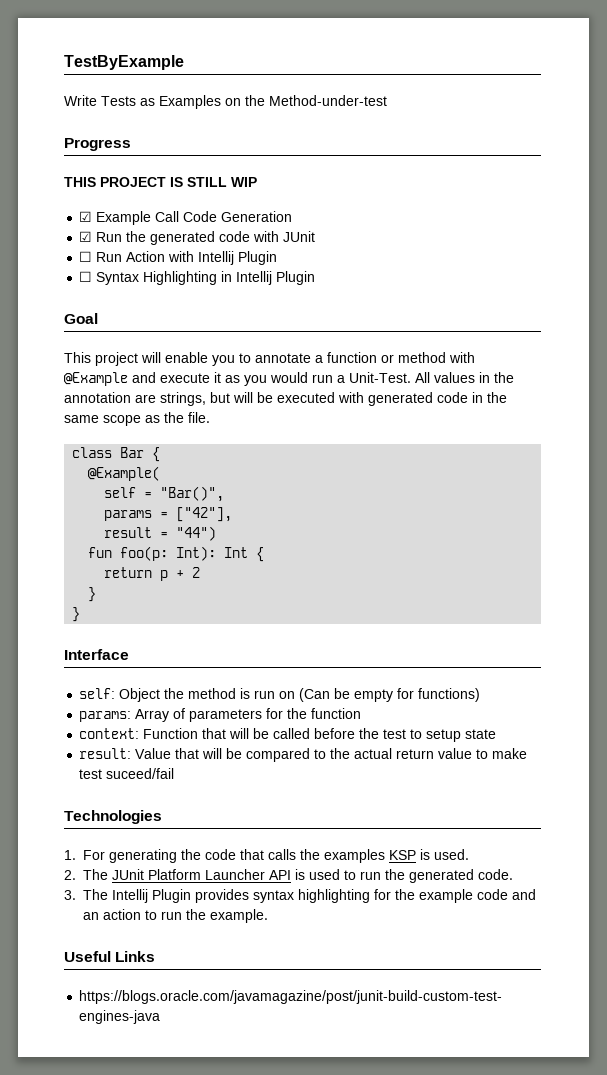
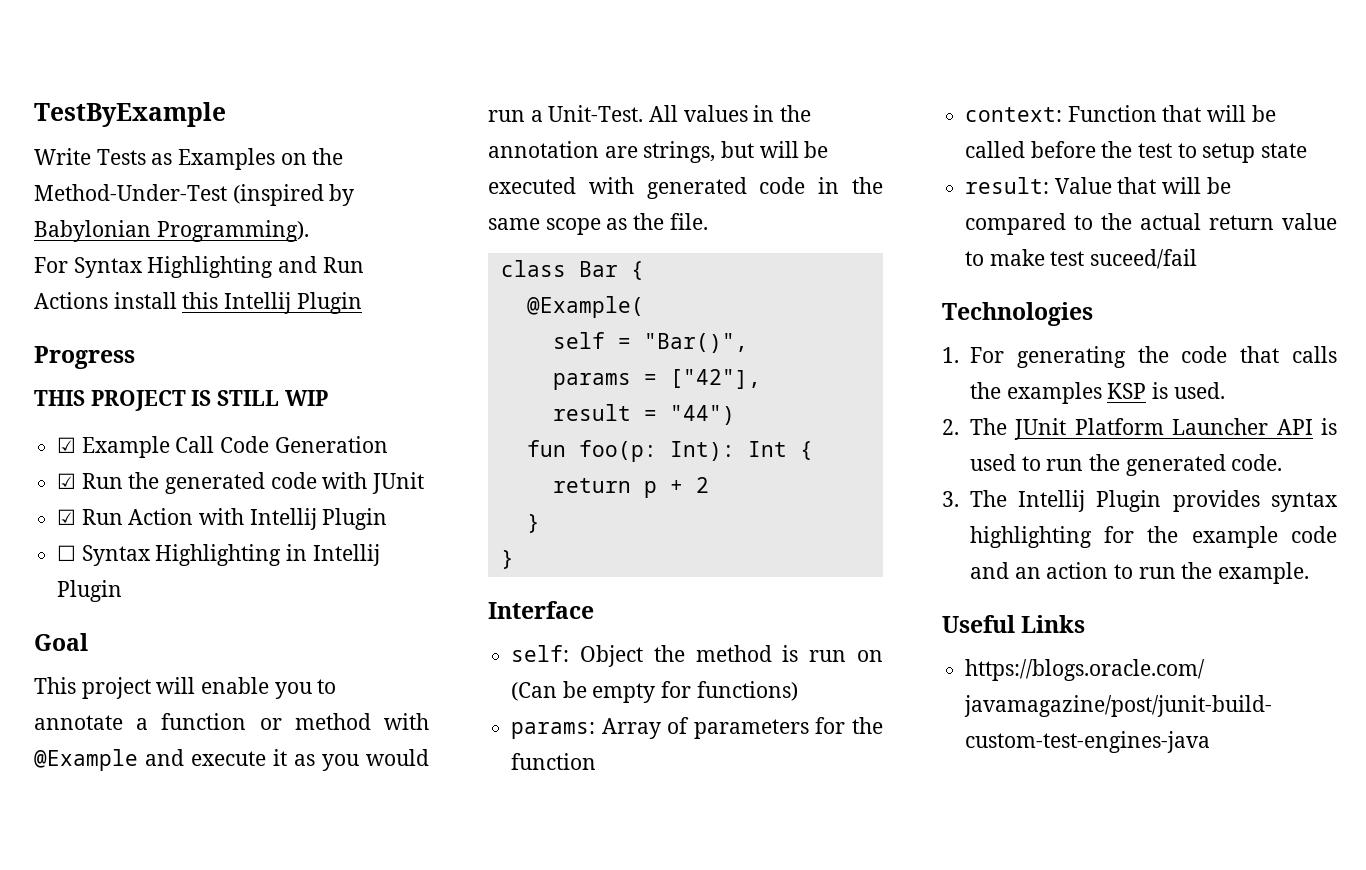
[269,95,387,106] Method-under-test -> [34,184,355,206] [34,220,309,242] [34,256,364,278] [34,292,362,314] Method-Under-Test (inspired by Babylonian Programming). // For Syntax Highlighting and Run Actions install this Intellij Plugin
[79,251,93,262] ☐ -> [57,509,77,525] ☑

